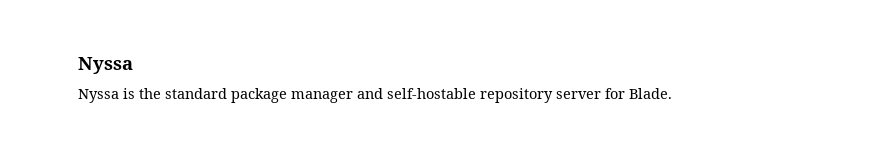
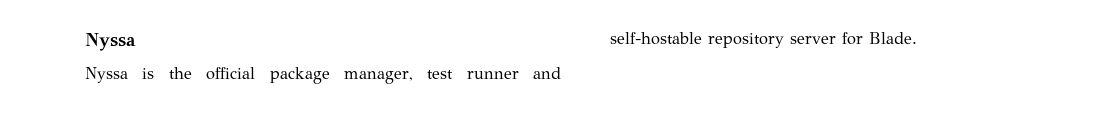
[165,88,353,103] standard package manager -> [206,67,519,84] official package manager, test runner

